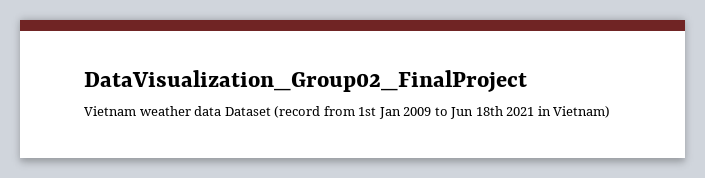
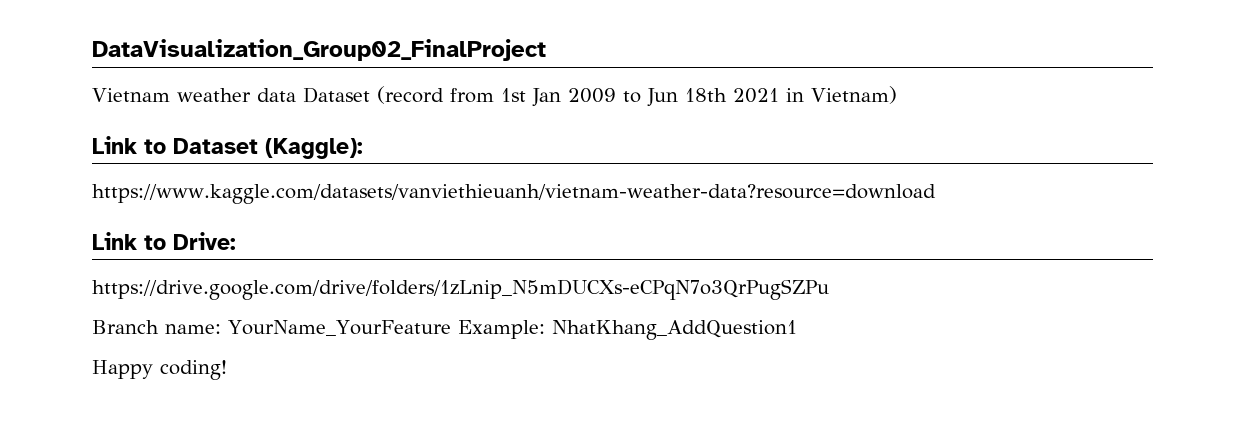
(611, 112) none -> [92,136,363,159] [92,184,936,204] [92,232,236,250] [92,279,829,300] [92,320,797,340] [92,360,227,380] // Link to Dataset (Kaggle): // https://www.kaggle.com/datasets/vanviethieuanh/vietnam-weather-data?resource=download // Link to Drive: // https://drive.google.com/drive/folders/1zLnip_N5mDUCXs-eCPqN7o3QrPugSZPu // Branch name: YourName_YourFeature Example: NhatKhang_AddQuestion1 // Happy coding!

